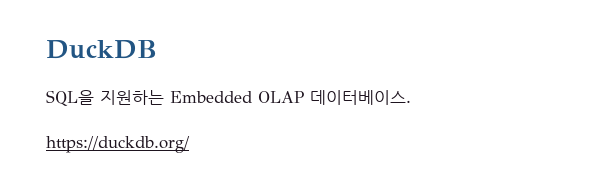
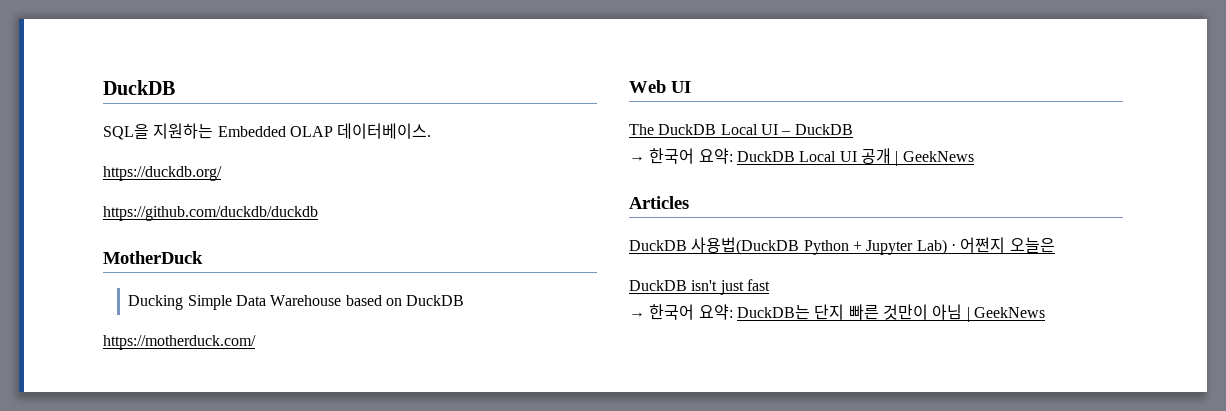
(190, 144) none -> [103,206,318,221] [103,251,203,264] [128,295,465,310] [103,335,256,350] [629,80,691,93] [629,124,853,135] [629,148,974,166] [629,196,689,209] [629,237,1055,255] [629,279,770,295] [629,304,1045,322] // https://github.com/duckdb/duckdb // MotherDuck // Ducking Simple Data Warehouse based on DuckDB // https://motherduck.com/ // Web UI // The DuckDB Local UI – DuckDB // → 한국어 요약: DuckDB Local UI 공개 | GeekNews // Articles // DuckDB 사용법(DuckDB Python + Jupyter Lab) · 어쩐지 오늘은 // DuckDB isn't just fast // → 한국어 요약: DuckDB는 단지 빠른 것만이 아님 | GeekNews

